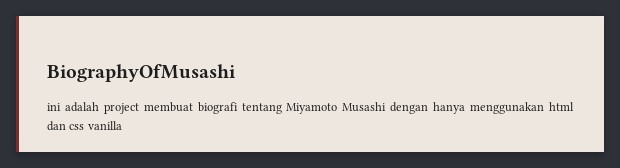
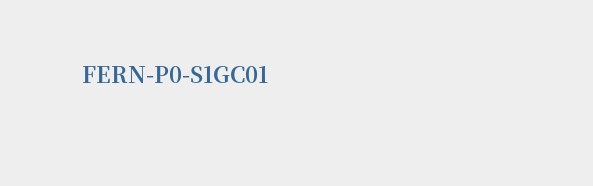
[47,64,236,82] [47,102,575,114] [47,121,122,131] BiographyOfMusashi // ini adalah project membuat biografi tentang Miyamoto Musashi dengan hanya menggunakan html dan css vanilla -> [82,66,268,83] FERN-P0-S1GC01

